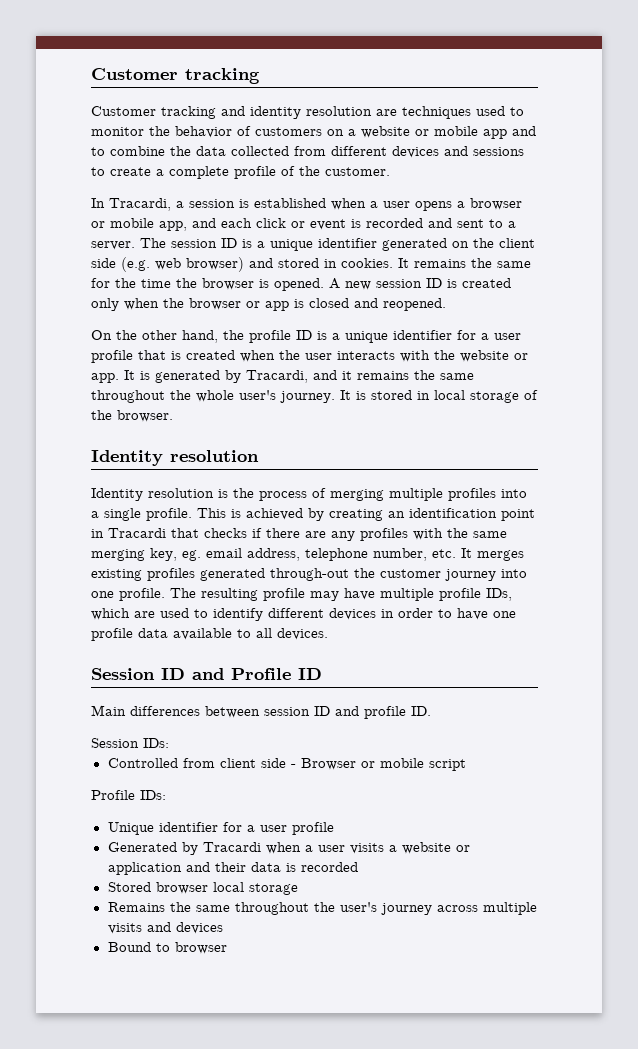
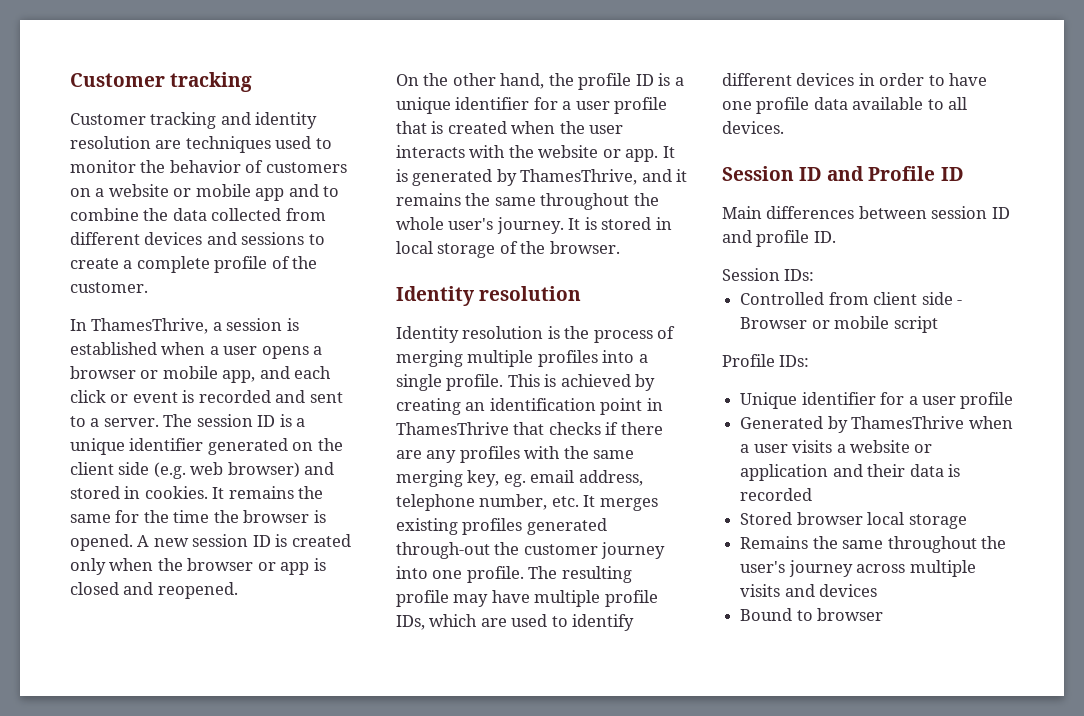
[109,198,171,211] Tracardi, -> [91,318,209,334] ThamesThrive,
[246,370,308,383] Tracardi, -> [520,169,638,185] ThamesThrive,
[108,528,166,538] Tracardi -> [396,422,509,435] ThamesThrive
[202,842,261,852] Tracardi -> [851,416,965,429] ThamesThrive

